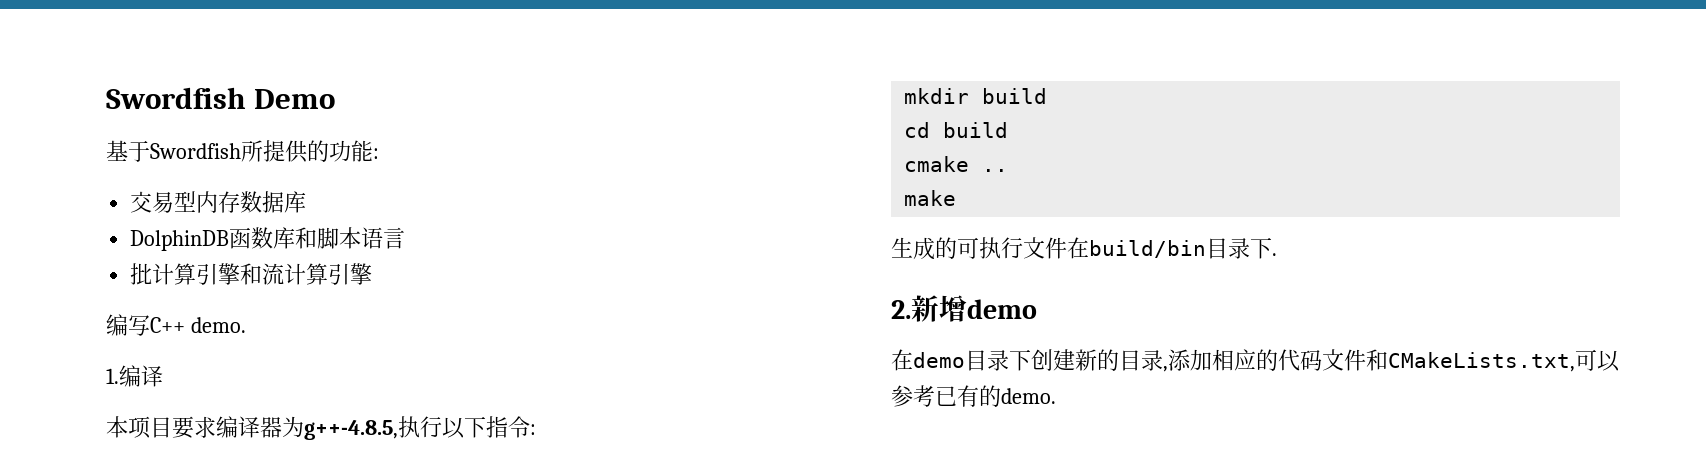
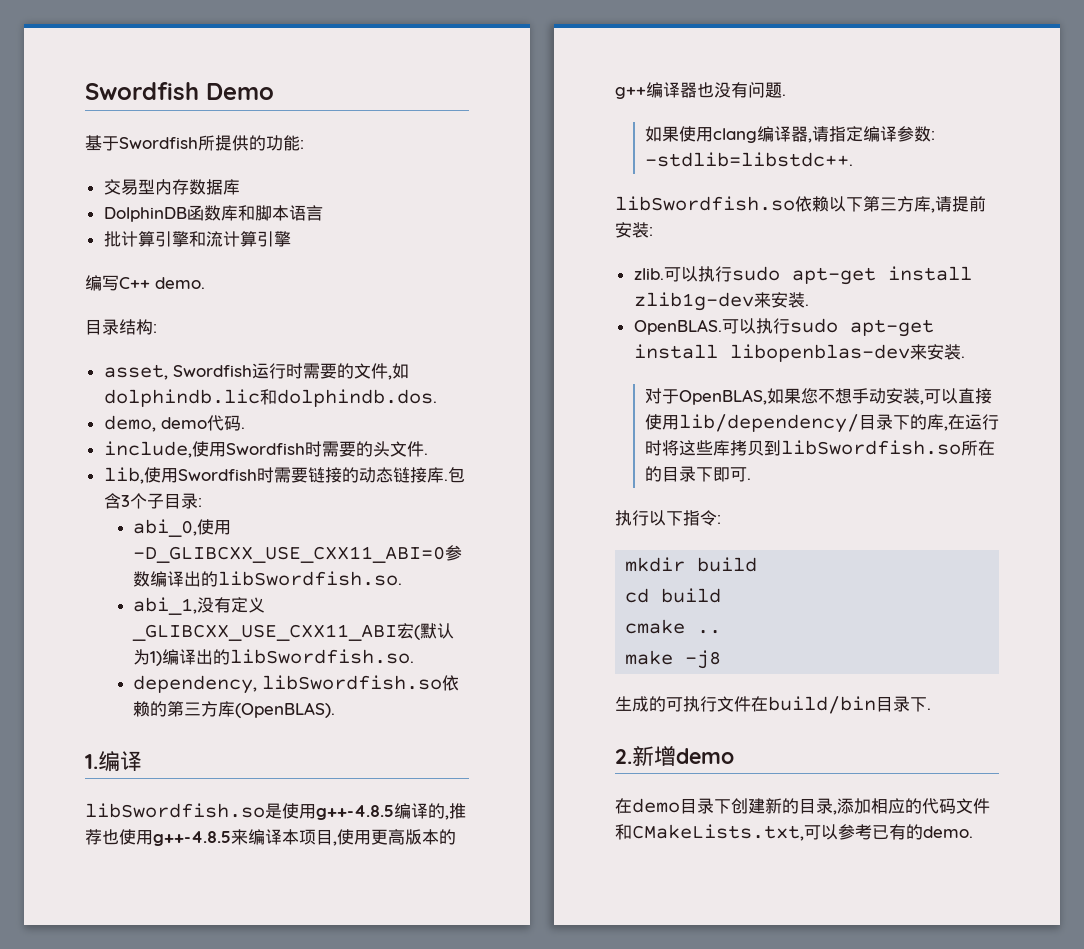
[106,365,163,387] [106,416,398,440] 1.编译 // 本项目要求编译器为g++-4.8.5, -> [85,319,157,335] [103,363,409,380] [103,389,437,407] [103,415,245,432] [103,441,428,458] [103,467,465,484] [103,493,202,509] [133,519,232,537] [133,545,463,563] [133,571,403,587] [133,597,266,615] [132,623,455,641] [133,649,415,666] [133,675,460,694] [133,701,336,718] [85,751,142,772] [85,803,466,820] [85,829,456,846] [615,82,786,99] [644,126,935,143] [644,152,853,167] [615,196,986,213] [615,222,653,238] [633,266,972,285] [633,292,809,311] [633,318,934,337] [633,344,965,362] [644,388,992,405] [644,414,999,433] [644,440,995,456] [644,466,751,482] 目录结构: // asset, Swordfish运行时需要的文件,如dolphindb.lic和dolphindb.dos. // demo, demo代码. // include,使用Swordfish时需要的头文件. // lib,使用Swordfish时需要链接的动态链接库.包含3个子目录: // abi_0,使用-D_GLIBCXX_USE_CXX11_ABI=0参数编译出的libSwordfish.so. // abi_1,没有定义_GLIBCXX_USE_CXX11_ABI宏(默认为1)编译出的libSwordfish.so. // dependency, libSwordfish.so依赖的第三方库(OpenBLAS). // 1.编译 // libSwordfish.so是使用g++-4.8.5编译的,推荐也使用g++-4.8.5来编译本项目,使用更高版本的g++编译器也没有问题. // 如果使用clang编译器,请指定编译参数: -stdlib=libstdc++. // libSwordfish.so依赖以下第三方库,请提前安装: // zlib.可以执行sudo apt-get install zlib1g-dev来安装. // OpenBLAS.可以执行sudo apt-get install libopenblas-dev来安装. // 对于OpenBLAS,如果您不想手动安装,可以直接使用lib/dependency/目录下的库,在运行时将这些库拷贝到libSwordfish.so所在的目录下即可. //
(957, 198) none -> [685,650,722,669] -j8

